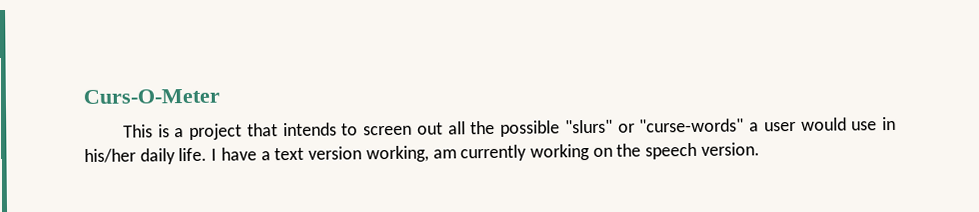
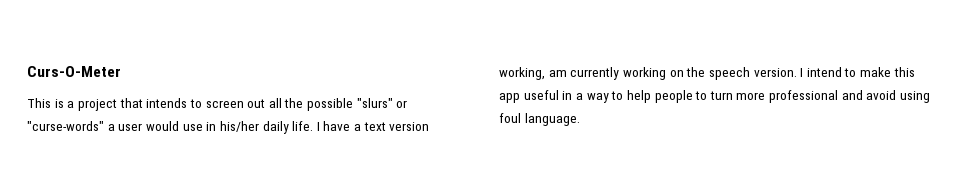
(760, 149) none -> [800,67,915,77] [499,90,931,103] [499,113,580,126] I intend to make this app useful in a way to help people to turn more professional and avoid using foul language.

